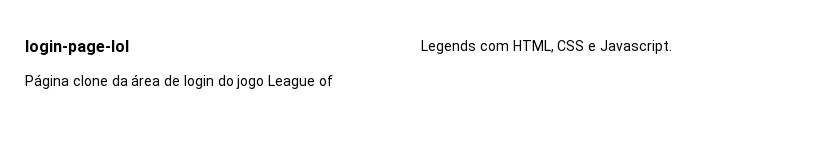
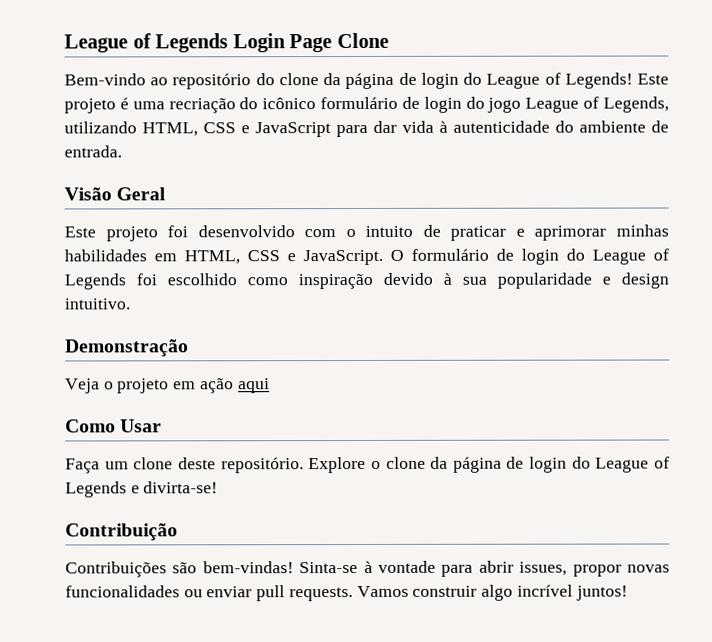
[25,40,129,55] [25,74,161,89] login-page-lol // Página clone da área -> [64,32,389,53] [64,72,669,90] [64,96,399,114] League of Legends Login Page Clone // Bem-vindo ao repositório do clone da página de login do League of Legends! Este projeto é uma recriação do icônico formulário
[421,40,672,54] Legends com HTML, CSS e Javascript. -> [603,96,669,113] [64,120,669,138] [64,145,122,158] [64,187,167,201] [64,224,669,242] [64,248,669,266] [64,272,669,290] [64,298,130,310] [65,339,189,357] [65,378,270,394] [65,419,163,433] [65,456,671,474] [65,481,219,498] [65,523,178,541] [65,560,670,578] [65,584,628,602] Legends, utilizando HTML, CSS e JavaScript para dar vida à autenticidade do ambiente de entrada. // Visão Geral // Este projeto foi desenvolvido com o intuito de praticar e aprimorar minhas habilidades em HTML, CSS e JavaScript. O formulário de login do League of Legends foi escolhido como inspiração devido à sua popularidade e design intuitivo. // Demonstração // Veja o projeto em ação aqui // Como Usar // Faça um clone deste repositório. Explore o clone da página de login do League of Legends e divirta-se! // Contribuição // Contribuições são bem-vindas! Sinta-se à vontade para abrir issues, propor novas funcionalidades ou enviar pull requests. Vamos construir algo incrível juntos!

